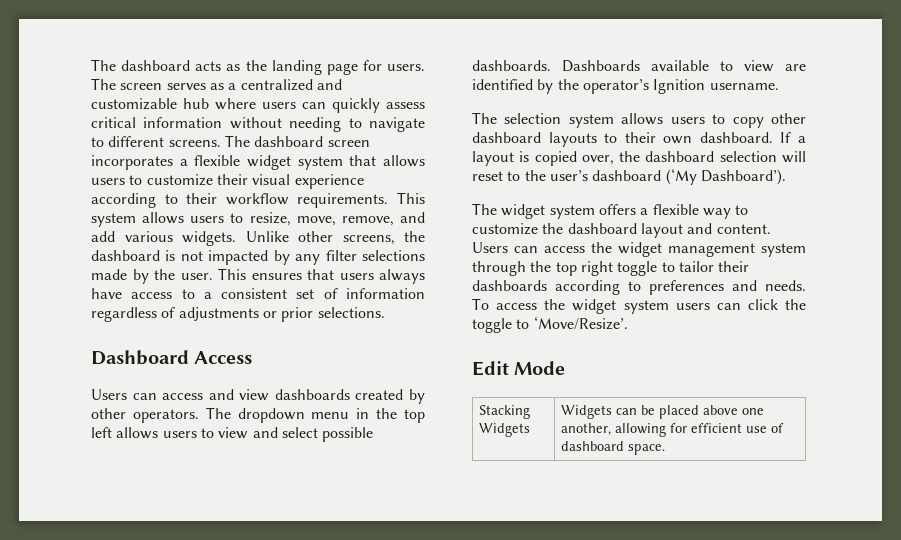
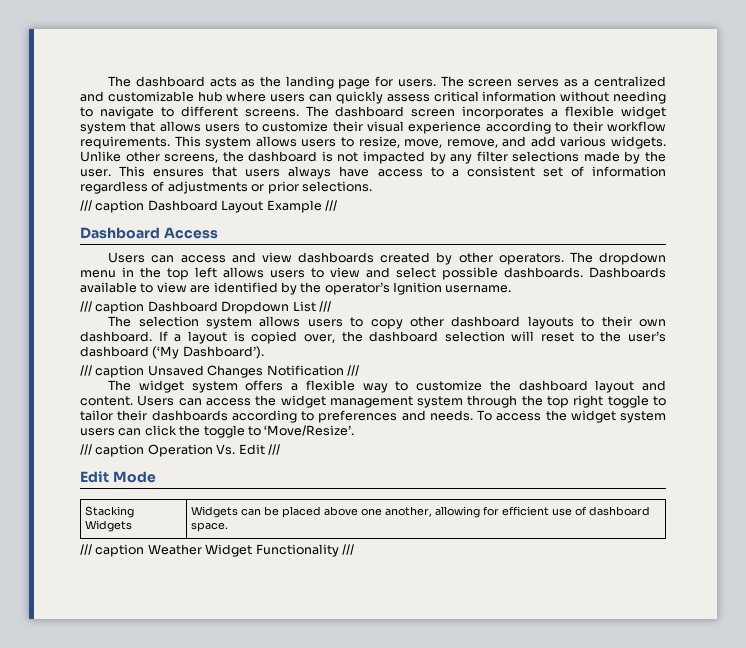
(385, 312) none -> [80,200,337,213] // /// caption Dashboard Layout Example ///
(779, 86) none -> [80,301,331,314] // /// caption Dashboard Dropdown List ///
(786, 177) none -> [80,365,359,378] // /// caption Unsaved Changes Notification ///
(628, 323) none -> [80,444,280,457] // /// caption Operation Vs. Edit ///
(666, 449) none -> [80,544,354,557] // /// caption Weather Widget Functionality ///

